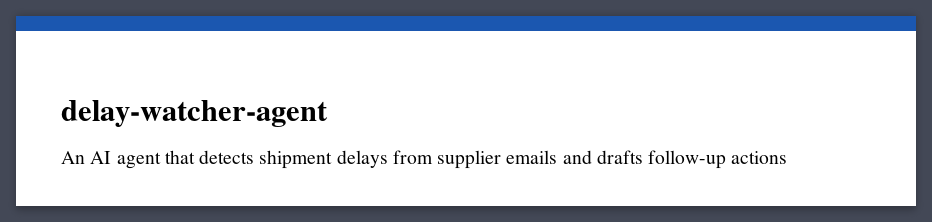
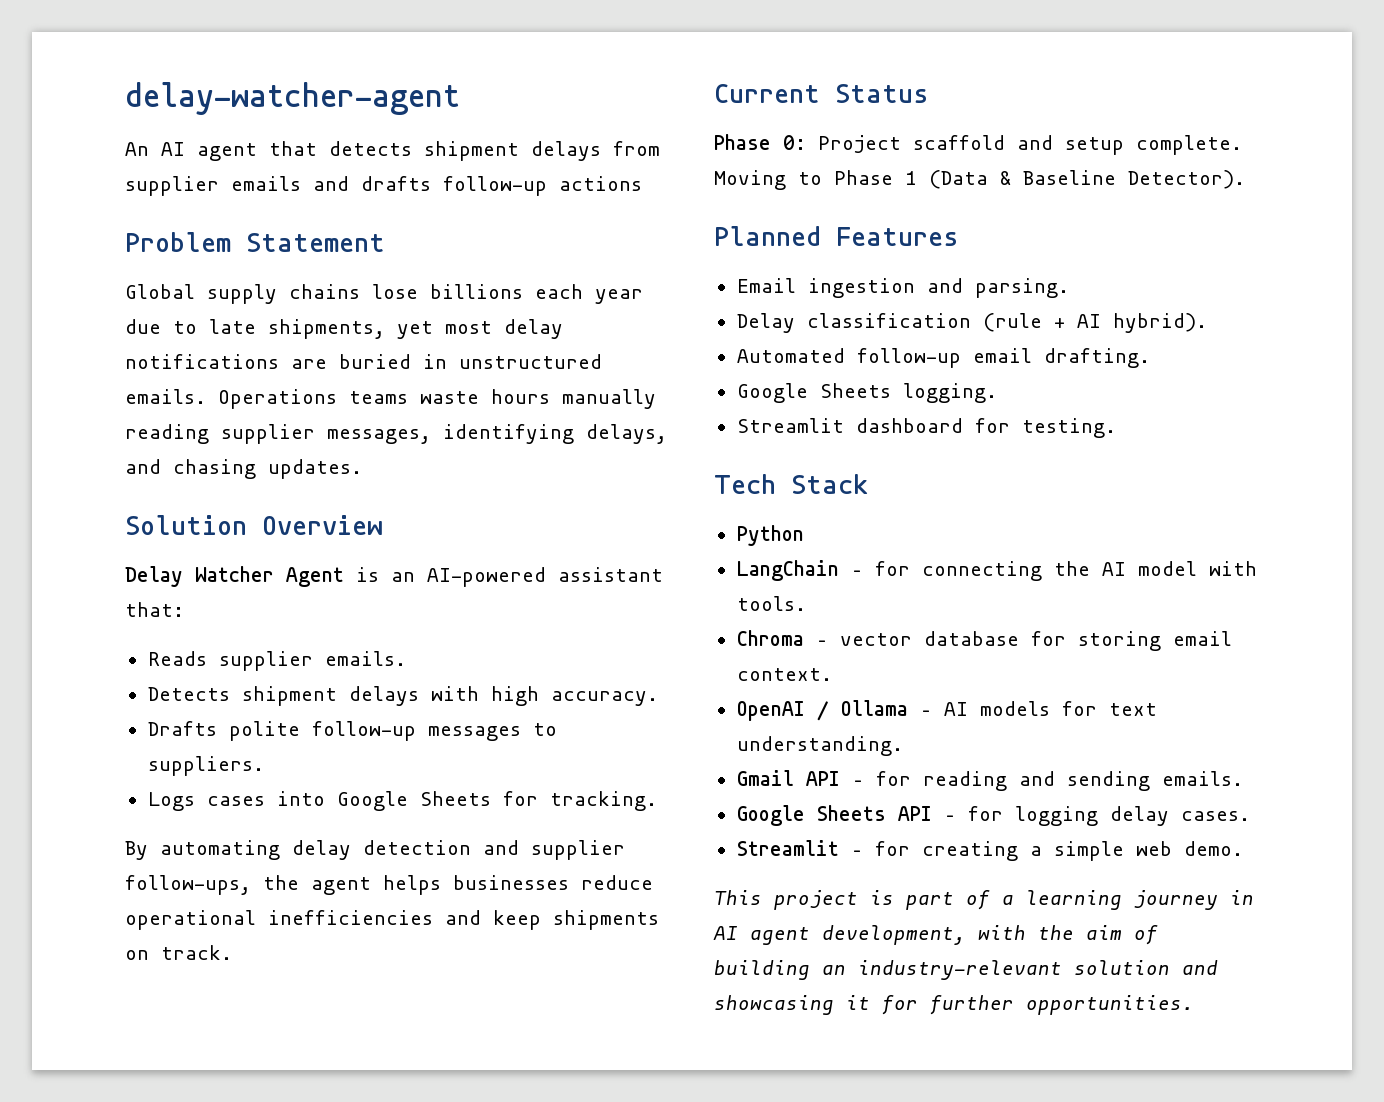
(788, 157) none -> [125,232,385,252] [125,284,643,304] [125,319,563,339] [125,354,602,369] [125,389,656,409] [125,424,667,444] [125,459,362,479] [125,515,383,535] [125,566,663,587] [125,602,184,617] [147,651,406,671] [147,686,658,706] [147,721,557,741] [147,756,264,776] [147,791,657,811] [125,840,625,860] [125,875,653,895] [125,910,659,930] [125,945,232,960] [714,84,929,103] [714,134,1242,155] [714,170,1245,190] [714,226,959,246] [736,278,1069,298] [736,313,1207,333] [736,348,1150,368] [736,383,997,403] [736,418,1116,438] [714,474,868,494] [736,525,804,546] [736,560,1257,581] [736,596,806,611] [736,630,1232,651] [736,668,832,681] [736,700,1157,721] [736,736,903,756] [736,770,1243,791] [736,805,1250,826] [736,840,1243,861] [714,890,1254,910] [713,925,1158,945] [714,960,1218,980] [714,995,1194,1015] // Problem Statement // Global supply chains lose billions each year due to late shipments, yet most delay notifications are buried in unstructured emails. Operations teams waste hours manually reading supplier messages, identifying delays, and chasing updates. // Solution Overview // Delay Watcher Agent is an AI-powered assistant that: // Reads supplier emails. // Detects shipment delays with high accuracy. // Drafts polite follow-up messages to suppliers. // Logs cases into Google Sheets for tracking. // By automating delay detection and supplier follow-ups, the agent helps businesses reduce operational inefficiencies and keep shipments on track. // Current Status // Phase 0: Project scaffold and setup complete. Moving to Phase 1 (Data & Baseline Detector). // Planned Features // Email ingestion and parsing. // Delay classification (rule + AI hybrid). // Automated follow-up email drafting. // Google Sheets logging. // Streamlit dashboard for testing. // Tech Stack // Python // LangChain – for connecting the AI model with tools. // Chroma – vector database for storing email context. // OpenAI / Ollama – AI models for text understanding. // Gmail API – for reading and sending emails. // Google Sheets API – for logging delay cases. // Streamlit – for creating a simple web demo. // This project is part of a learning journey in AI agent development, with the aim of building an industry-relevant solution and showcasing it for further opportunities.

